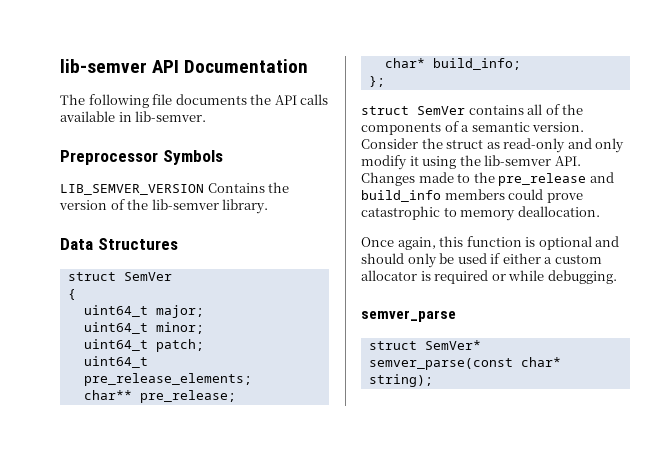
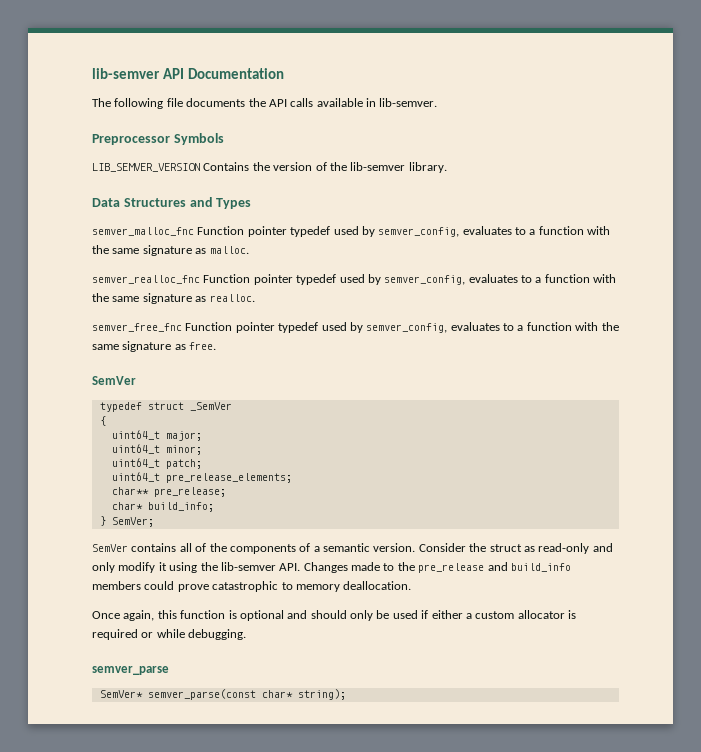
[67,272,172,281] // struct SemVer -> [189,197,252,209] [92,226,611,237] [92,245,249,256] [92,274,617,285] [92,293,255,304] [92,322,619,333] [92,341,217,352] [92,376,136,385] [99,402,232,412] and Types // semver_malloc_fnc Function pointer typedef used by semver_config, evaluates to a function with the same signature as malloc. // semver_realloc_fnc Function pointer typedef used by semver_config, evaluates to a function with the same signature as realloc. // semver_free_fnc Function pointer typedef used by semver_config, evaluates to a function with the same signature as free. // SemVer // typedef struct _SemVer
[368,76,385,87] [361,106,409,115] }; // struct -> [99,516,154,527] } SemVer; //
[368,341,417,350] struct -> (169, 670) none

